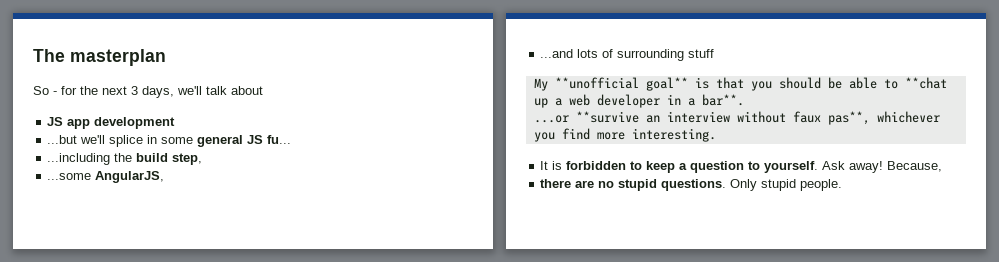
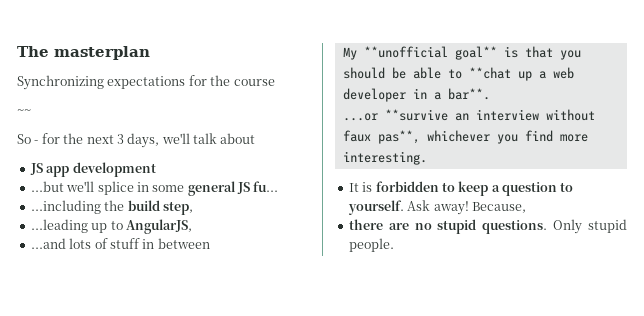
(166, 57) none -> [17,75,275,90] [17,109,31,115] // Synchronizing expectations for the course // ~~
[47,173,92,180] ...some -> [30,219,123,233] ...leading up to
[617,49,685,61] surrounding -> (108, 243) none
(715, 53) none -> [142,238,210,249] in between

